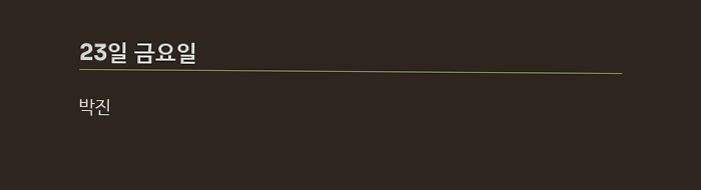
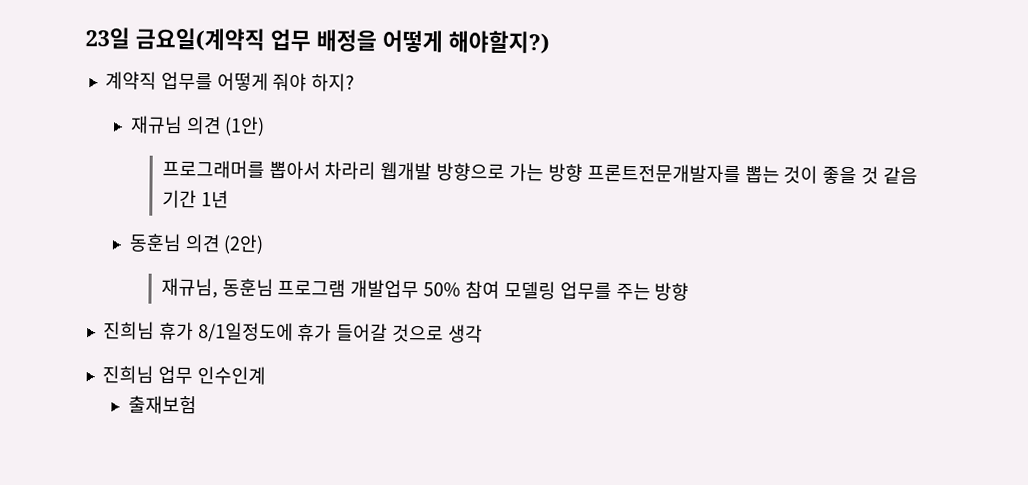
[134,42,199,64] [78,98,111,117] 금요일 // 박진 -> [135,27,550,54] [104,71,356,92] [129,115,266,137] [161,159,918,185] [161,189,229,209] [128,233,265,255] [160,277,690,301] [102,321,483,343] [101,365,266,385] [127,395,197,415] 금요일(계약직 업무 배정을 어떻게 해야할지?) // 계약직 업무를 어떻게 줘야 하지? // 재규님 의견 (1안) // 프로그래머를 뽑아서 차라리 웹개발 방향으로 가는 방향 프론트전문개발자를 뽑는 것이 좋을 것 같음 기간 1년 // 동훈님 의견 (2안) // 재규님, 동훈님 프로그램 개발업무 50% 참여 모델링 업무를 주는 방향 // 진희님 휴가 8/1일정도에 휴가 들어갈 것으로 생각 // 진희님 업무 인수인계 // 출재보험

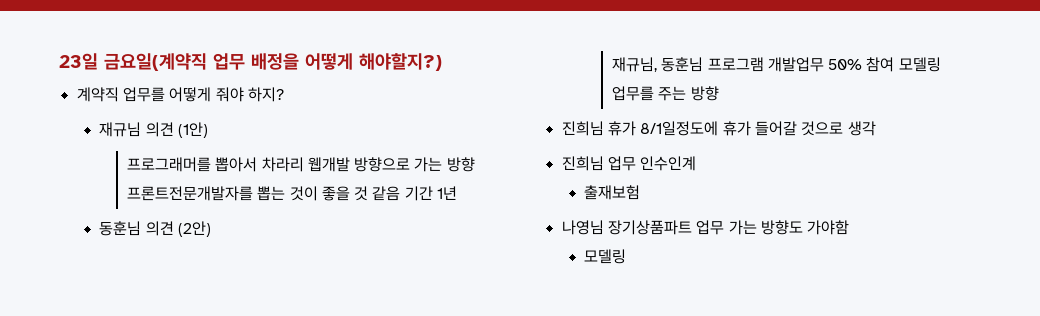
(197, 405) none -> [561,220,850,235] [584,249,627,264] // 나영님 장기상품파트 업무 가는 방향도 가야함 // 모델링

